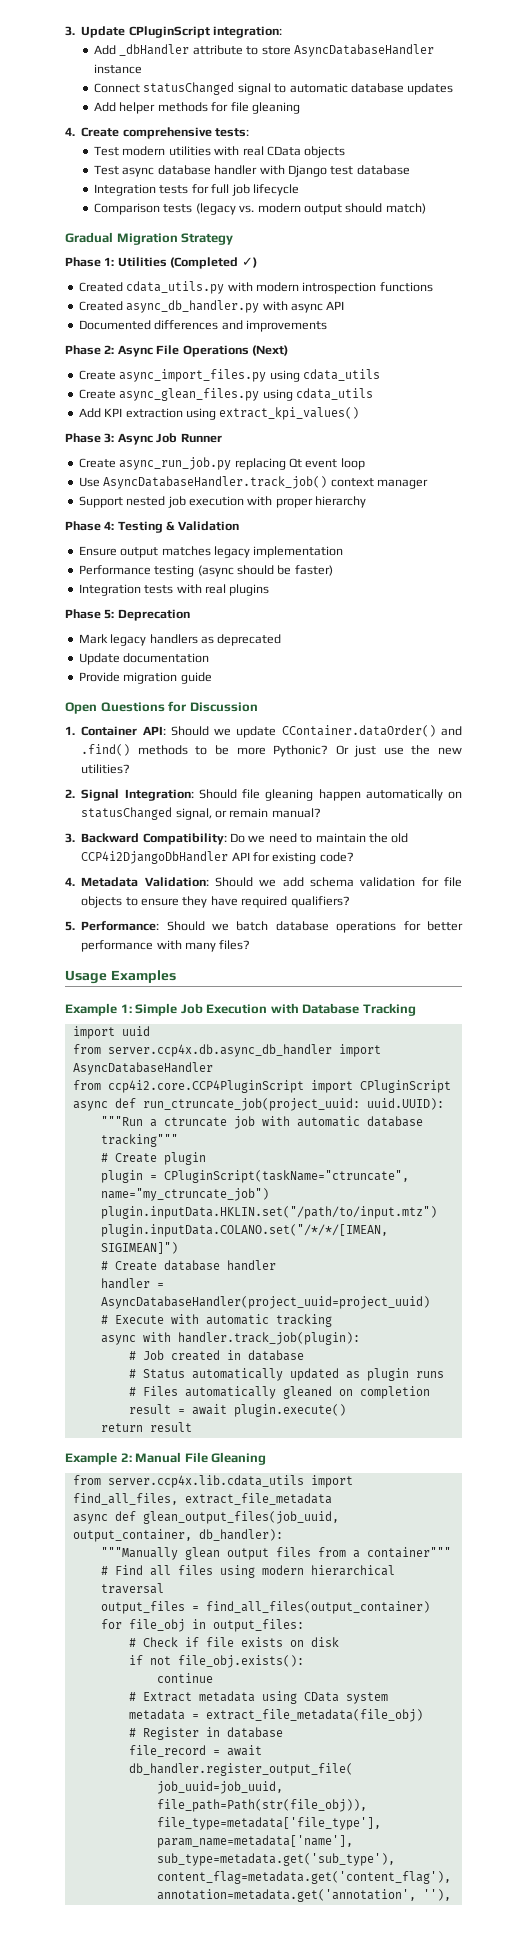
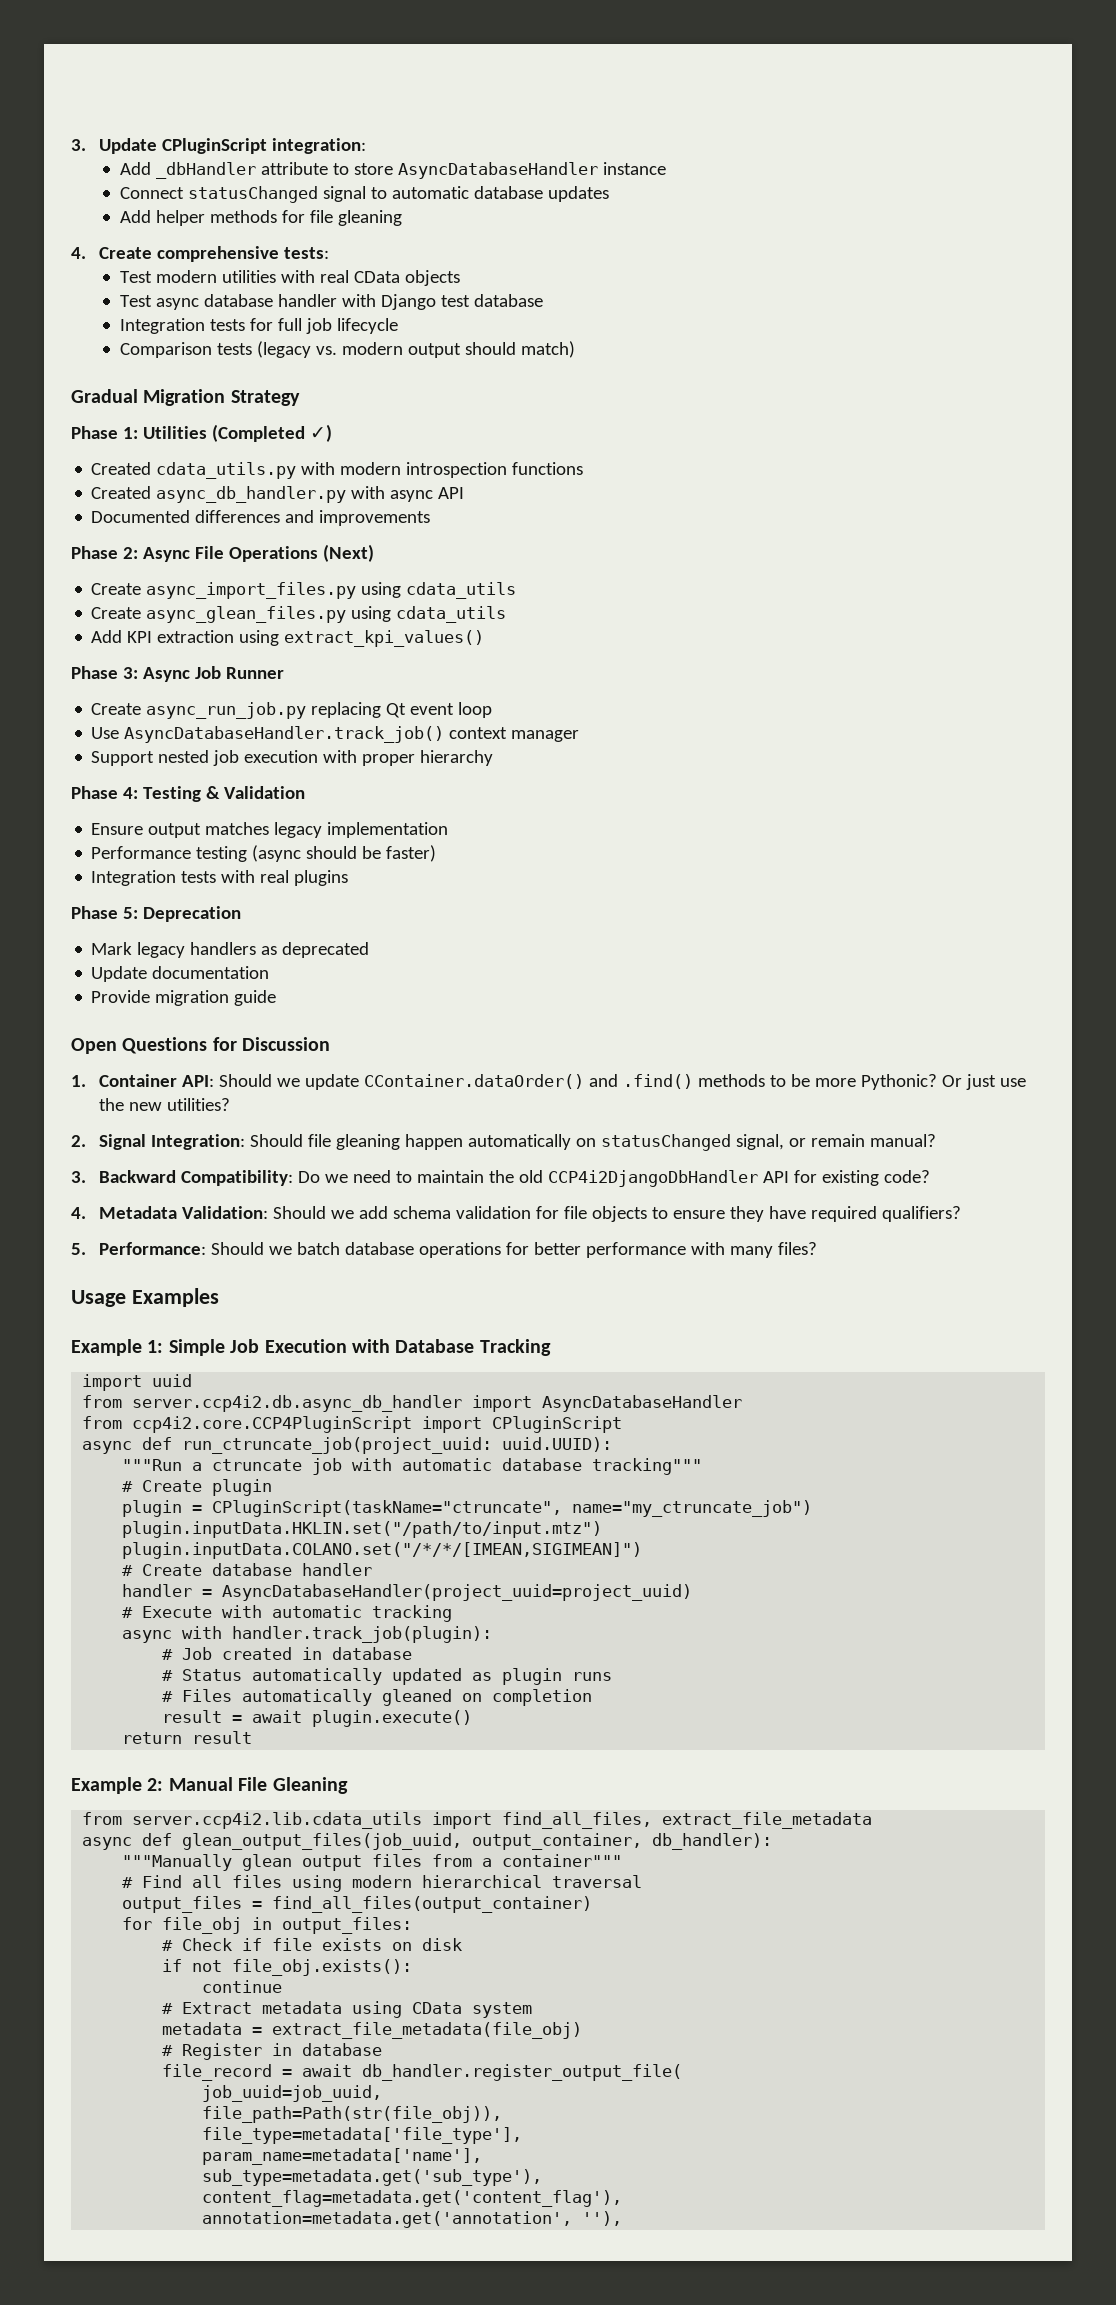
[107,1044,332,1057] server.ccp4x.db.async_db_handler -> [132,1395,463,1412] server.ccp4i2.db.async_db_handler
[107,1475,304,1488] server.ccp4x.lib.cdata_utils -> [132,1812,423,1829] server.ccp4i2.lib.cdata_utils

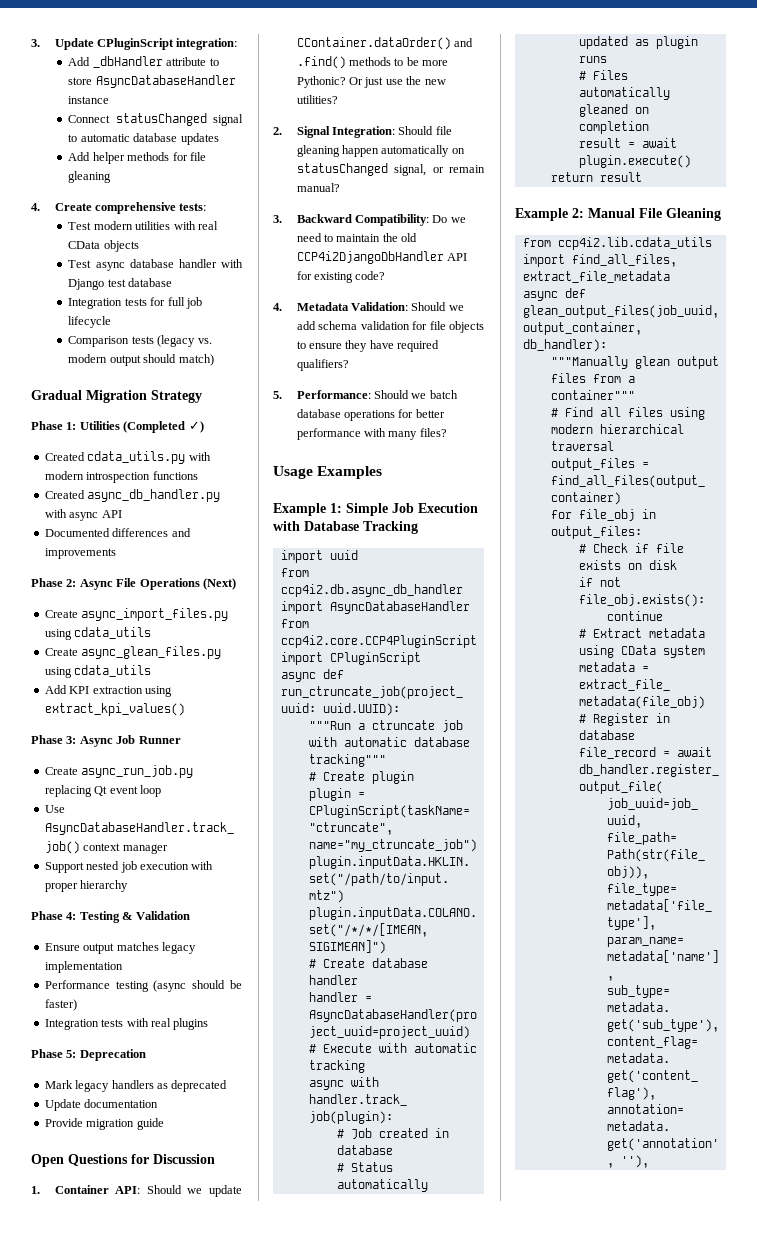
[132,1395,463,1412] server.ccp4i2.db.async_db_handler -> [280,584,463,597] ccp4i2.db.async_db_handler
[132,1812,423,1829] server.ccp4i2.lib.cdata_utils -> [557,237,712,250] ccp4i2.lib.cdata_utils

